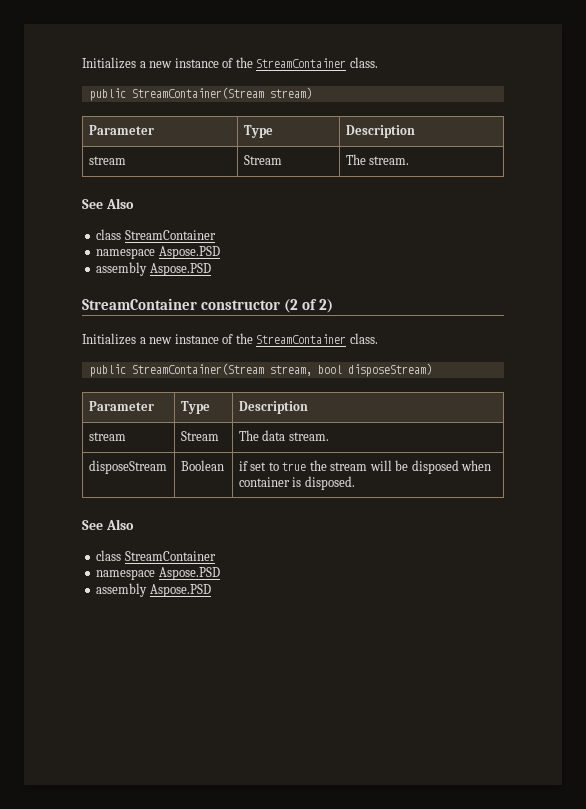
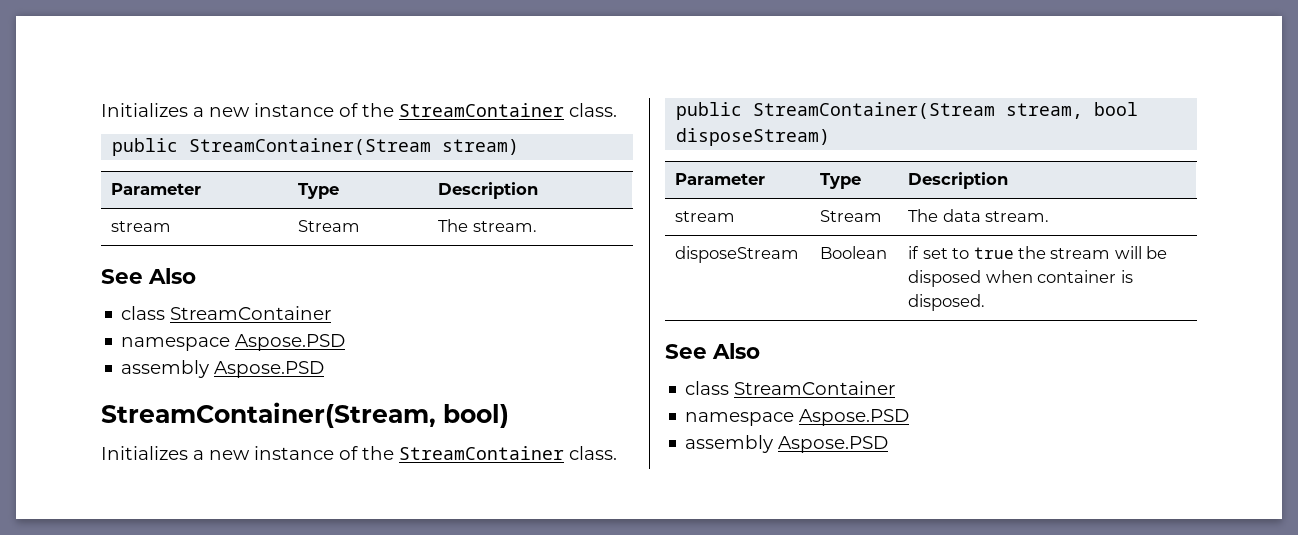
[82,298,333,313] StreamContainer constructor (2 of 2) -> [101,402,509,428] StreamContainer(Stream, bool)

